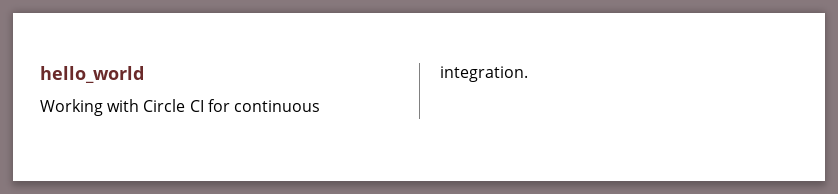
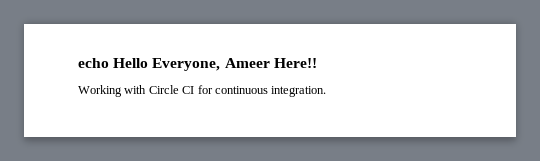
[40,66,144,83] hello_world -> [78,58,317,71] echo Hello Everyone, Ameer Here!!

